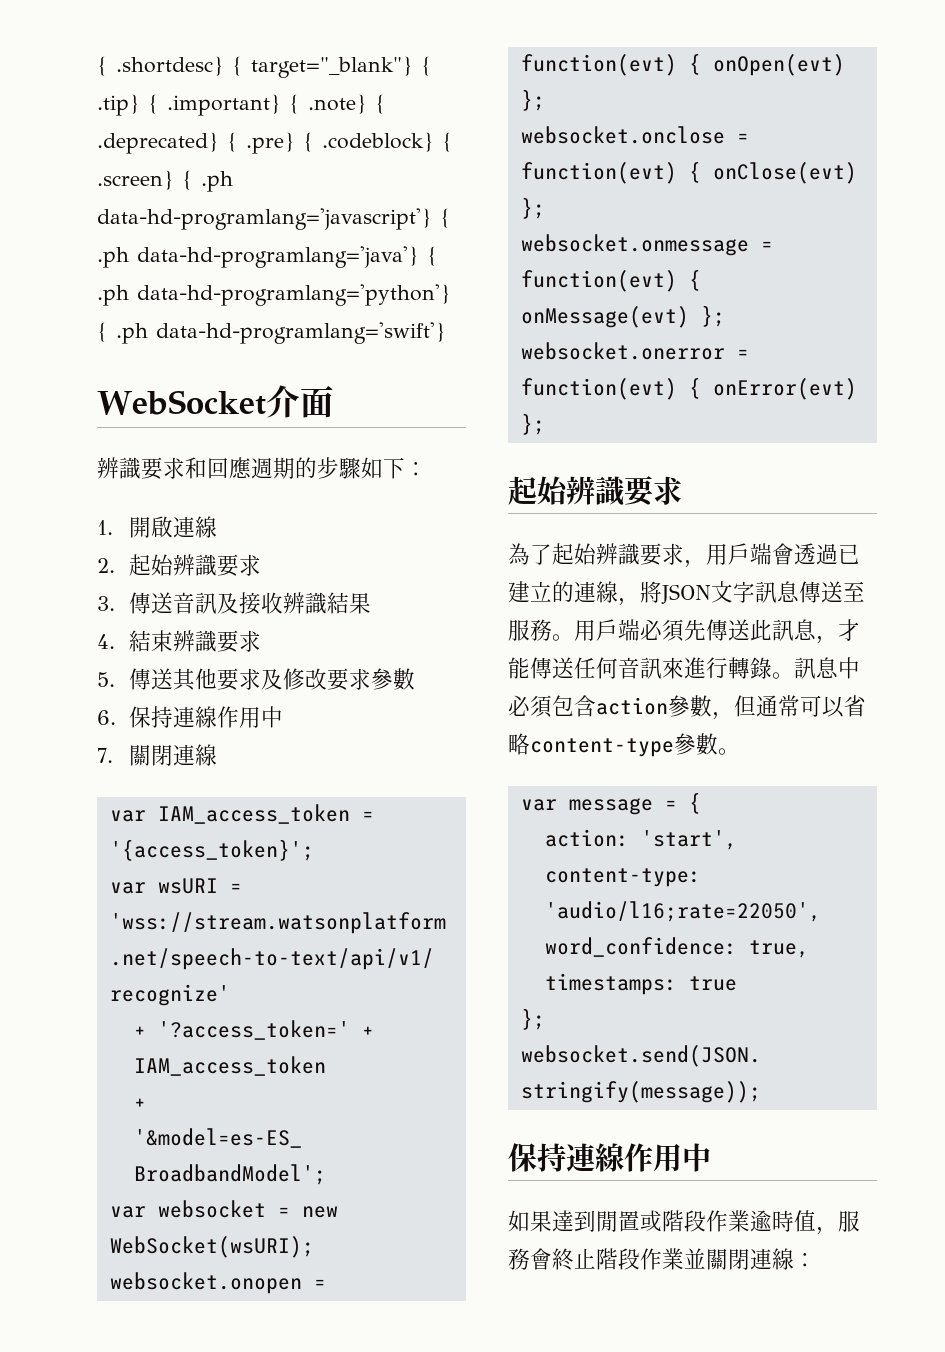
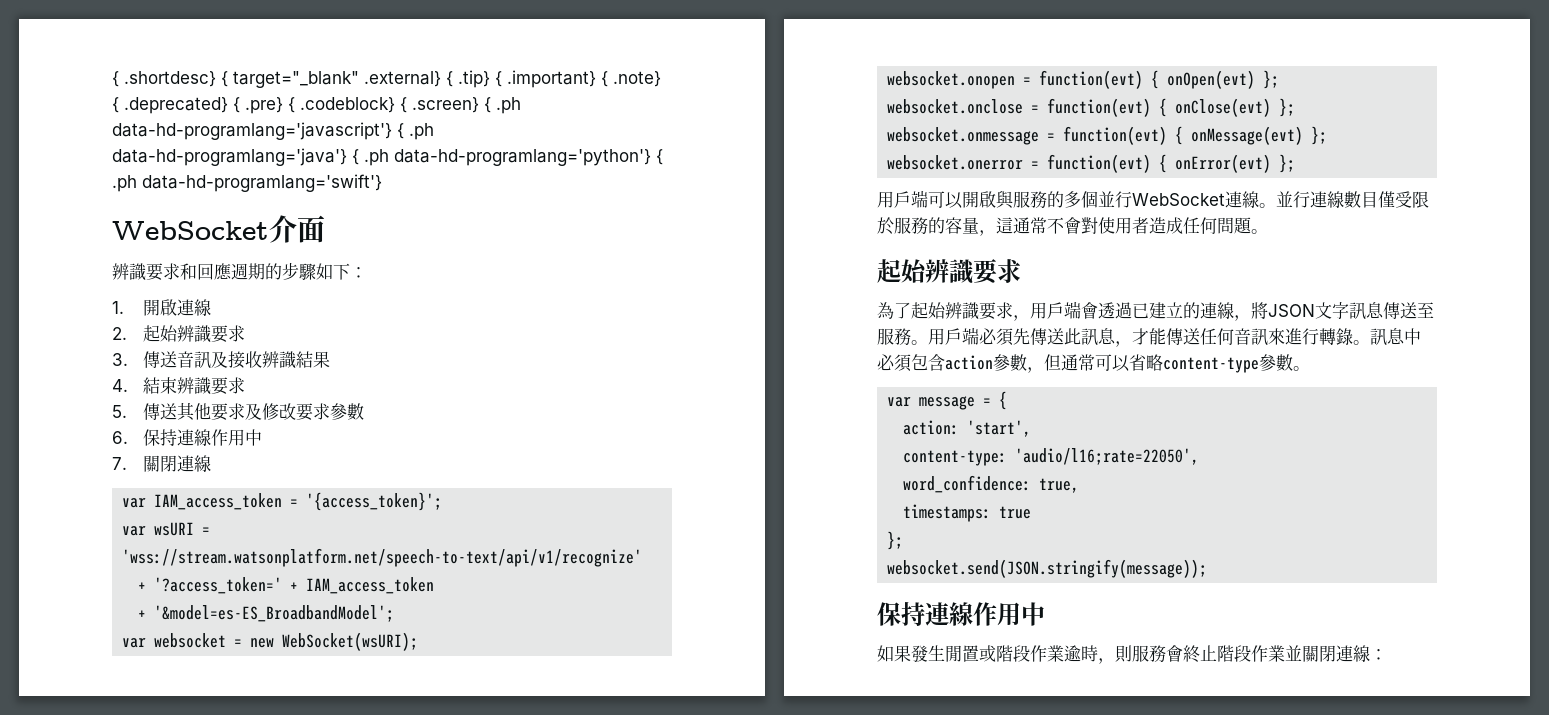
[251,56,413,78] target="_blank"} -> [233,71,441,88] target="_blank" .external}
(545, 424) none -> [877,190,1429,209] [877,217,1268,236] // 用戶端可以開啟與服務的多個並行WebSocket連線。並行連線數目僅受限於服務的容量，這通常不會對使用者造成任何問題。
[552,1210,596,1232] 達到 -> [911,645,945,662] 發生
[794,1210,838,1235] 值， -> [1098,645,1132,664] ，則

